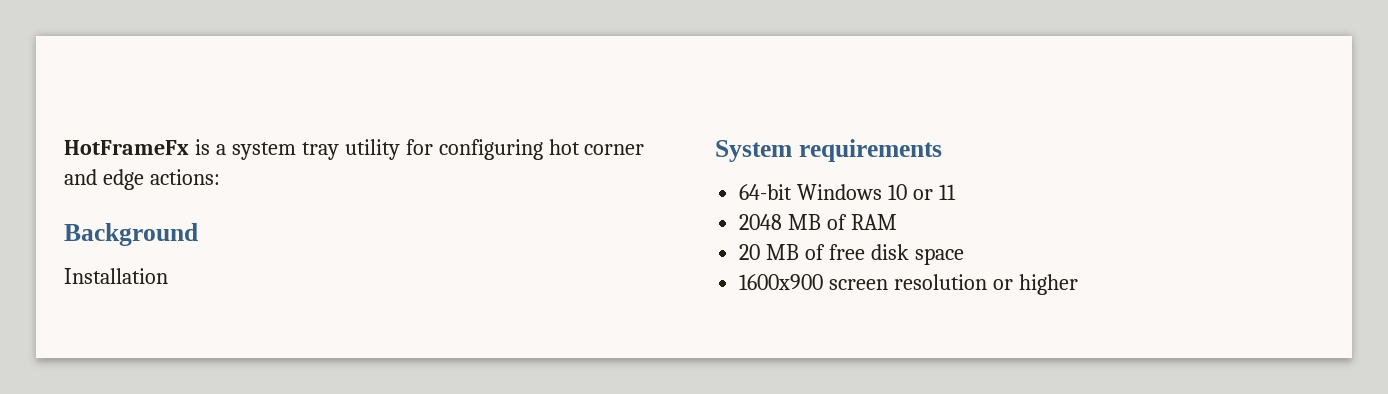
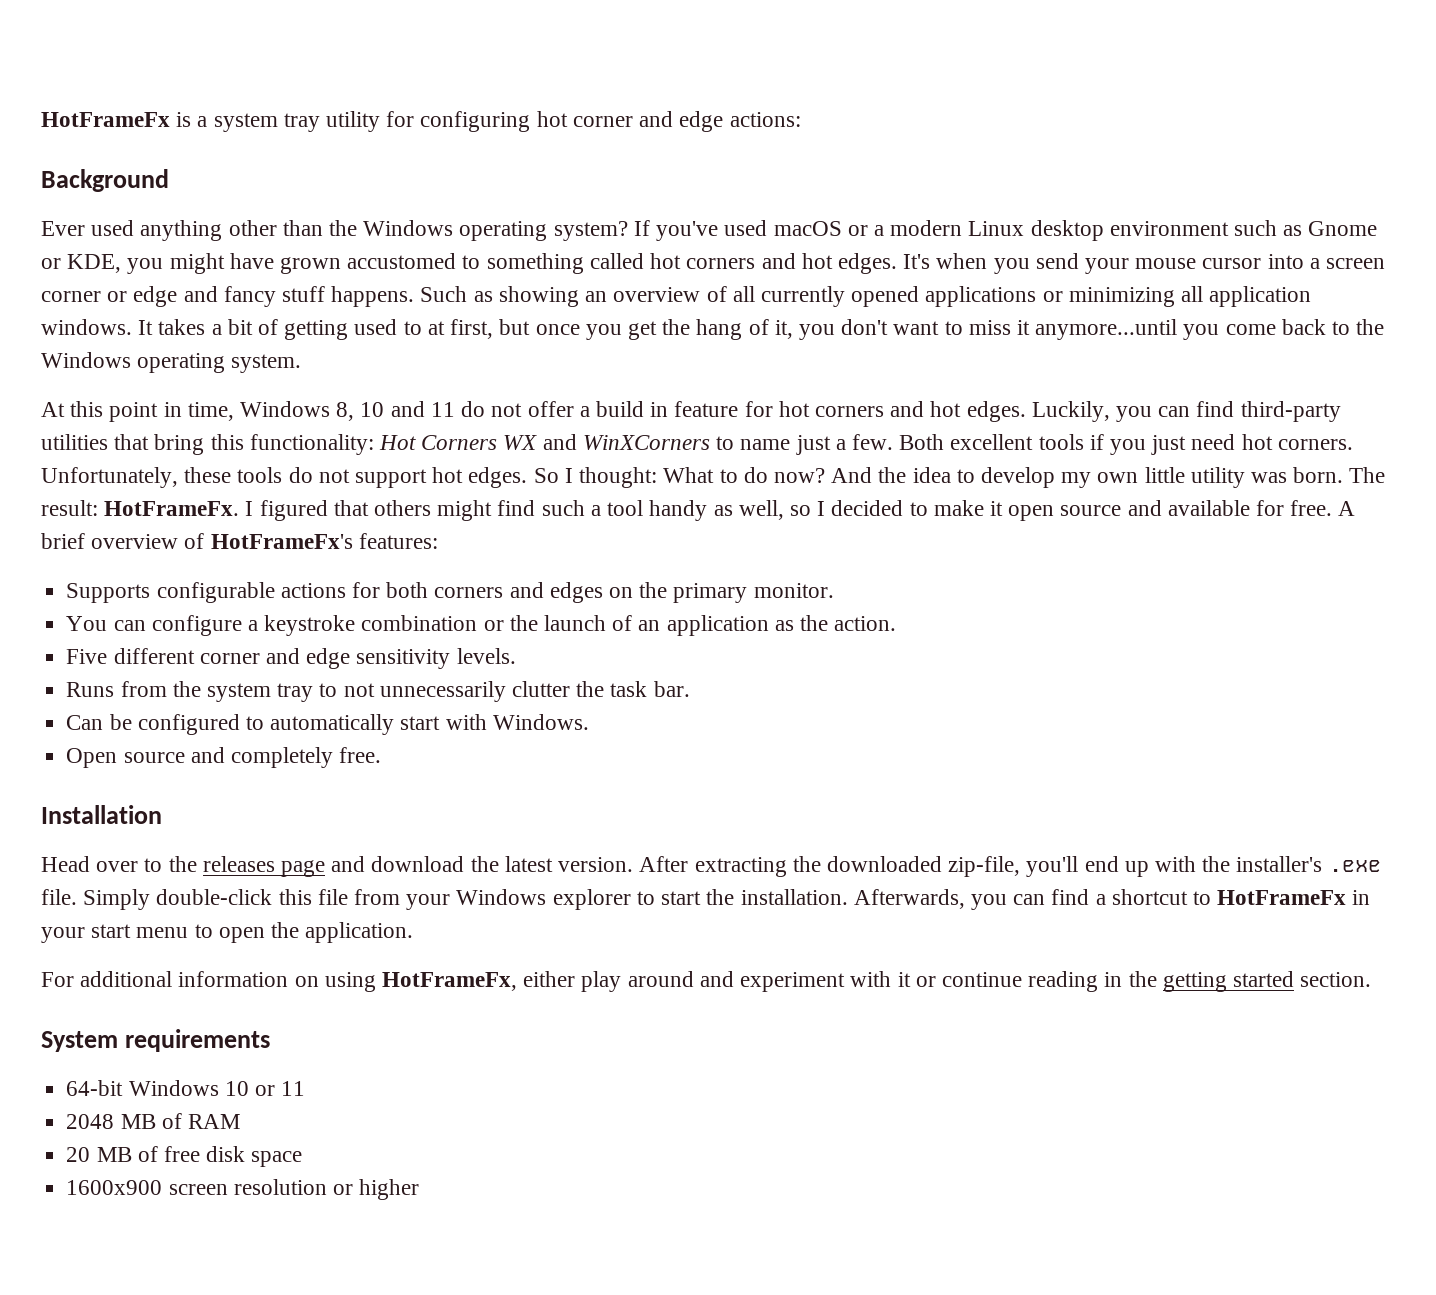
[64,268,168,284] Installation -> [41,220,1378,241] [41,253,1386,274] [41,286,1312,307] [41,319,1385,340] [41,352,302,373] [41,401,1341,422] [41,434,1353,455] [41,467,1386,488] [41,500,1356,521] [41,533,438,549] [66,582,834,603] [66,615,897,636] [66,648,516,669] [66,681,690,702] [66,714,589,735] [66,747,382,768] [41,805,162,824] [41,856,1381,877] [41,889,1371,910] [41,922,414,943] [41,971,1372,992] Ever used anything other than the Windows operating system? If you've used macOS or a modern Linux desktop environment such as Gnome or KDE, you might have grown accustomed to something called hot corners and hot edges. It's when you send your mouse cursor into a screen corner or edge and fancy stuff happens. Such as showing an overview of all currently opened applications or minimizing all application windows. It takes a bit of getting used to at first, but once you get the hang of it, you don't want to miss it anymore...until you come back to the Windows operating system. // At this point in time, Windows 8, 10 and 11 do not offer a build in feature for hot corners and hot edges. Luckily, you can find third-party utilities that bring this functionality: Hot Corners WX and WinXCorners to name just a few. Both excellent tools if you just need hot corners. Unfortunately, these tools do not support hot edges. So I thought: What to do now? And the idea to develop my own little utility was born. The result: HotFrameFx. I figured that others might find such a tool handy as well, so I decided to make it open source and available for free. A brief overview of HotFrameFx's features: // Supports configurable actions for both corners and edges on the primary monitor. // You can configure a keystroke combination or the launch of an application as the action. // Five different corner and edge sensitivity levels. // Runs from the system tray to not unnecessarily clutter the task bar. // Can be configured to automatically start with Windows. // Open source and completely free. // Installation // Head over to the releases page and download the latest version. After extracting the downloaded zip-file, you'll end up with the installer's .exe file. Simply double-click this file from your Windows explorer to start the installation. Afterwards, you can find a shortcut to HotFrameFx in your start menu to open the application. // For additional information on using HotFrameFx, either play around and experiment with it or continue reading in the getting started section.

